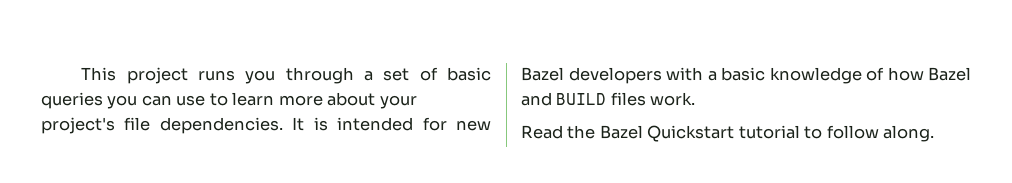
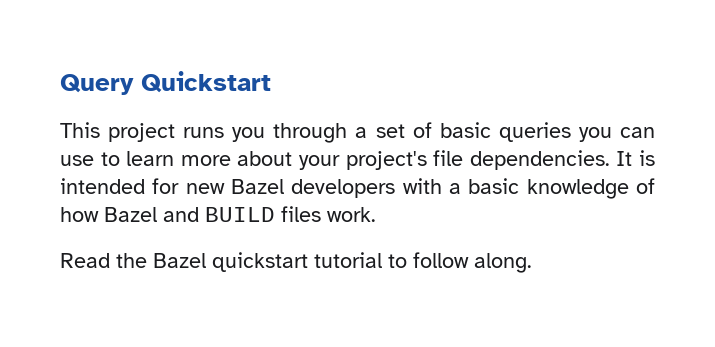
(81, 74) none -> [60,71,271,95] Query Quickstart //
[647,125,735,142] Quickstart -> [212,252,308,272] quickstart

